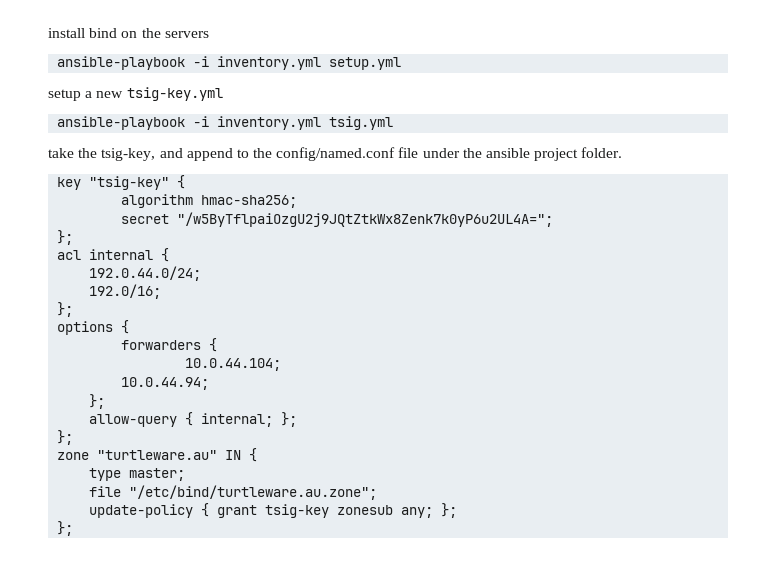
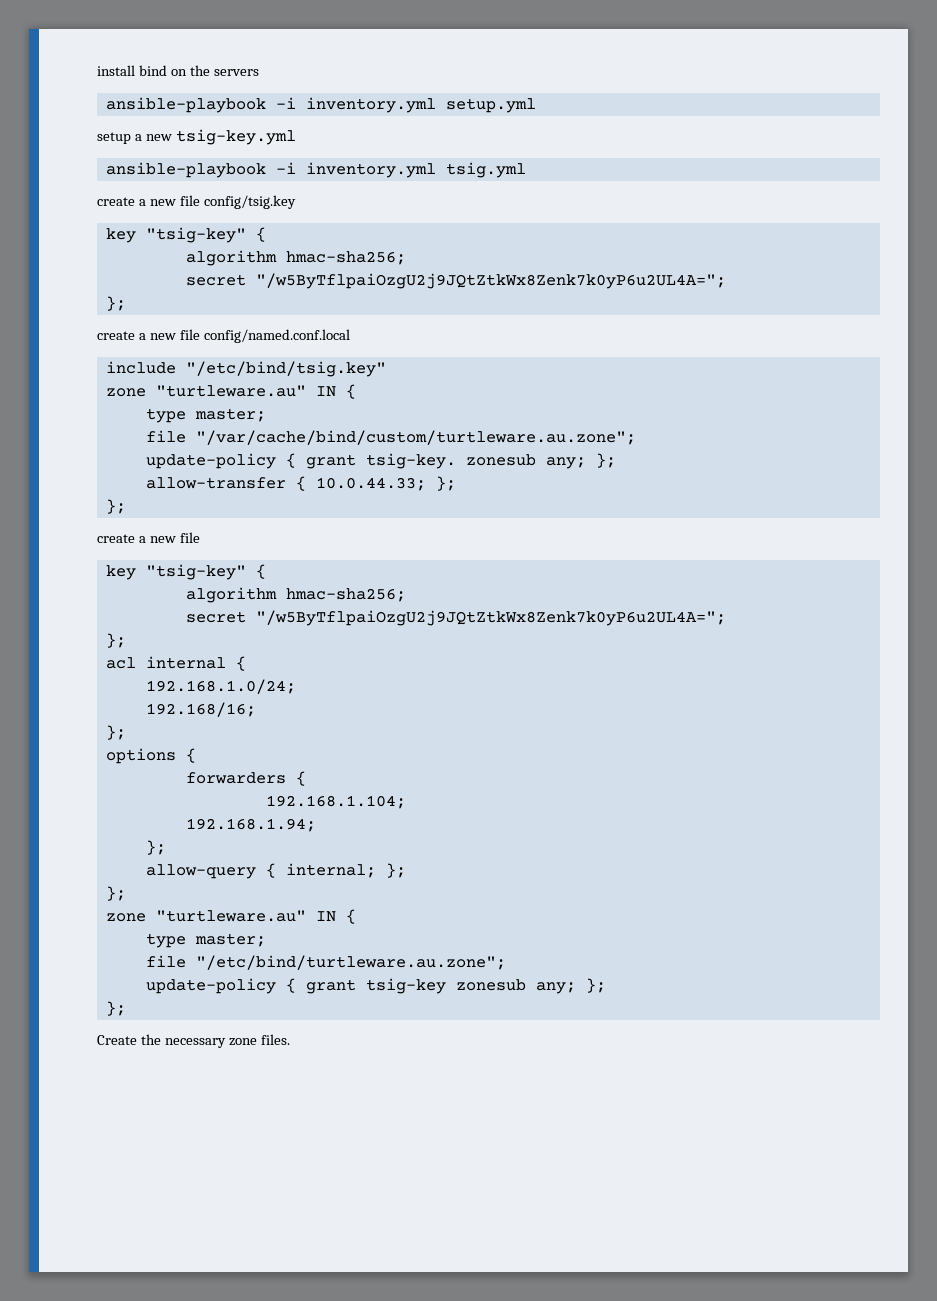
[48,147,623,161] take the tsig-key, and append to the config/named.conf file under the ansible project folder. -> [97,195,296,209] [105,227,266,243] [185,250,406,266] [185,273,726,289] [105,296,126,311] [97,329,350,343] [105,361,386,377] [105,384,356,399] [145,408,266,423] [145,430,636,445] [145,453,616,469] [145,476,456,491] [105,499,126,514] [97,532,200,543] create a new file config/tsig.key // key "tsig-key" { // algorithm hmac-sha256; // secret "/w5ByTflpaiOzgU2j9JQtZtkWx8Zenk7k0yP6u2UL4A="; // }; // create a new file config/named.conf.local // include "/etc/bind/tsig.key" // zone "turtleware.au" IN { // type master; // file "/var/cache/bind/custom/turtleware.au.zone"; // update-policy { grant tsig-key. zonesub any; }; // allow-transfer { 10.0.44.33; }; // }; // create a new file
[89,266,202,281] [89,284,162,299] 192.0.44.0/24; // 192.0/16; -> [145,679,296,694] [145,702,256,717] 192.168.1.0/24; // 192.168/16;
[185,358,282,371] [121,377,210,390] 10.0.44.104; // 10.0.44.94; -> [265,795,406,809] [185,818,316,832] 192.168.1.104; // 192.168.1.94;
(74, 528) none -> [97,1034,290,1048] // Create the necessary zone files.

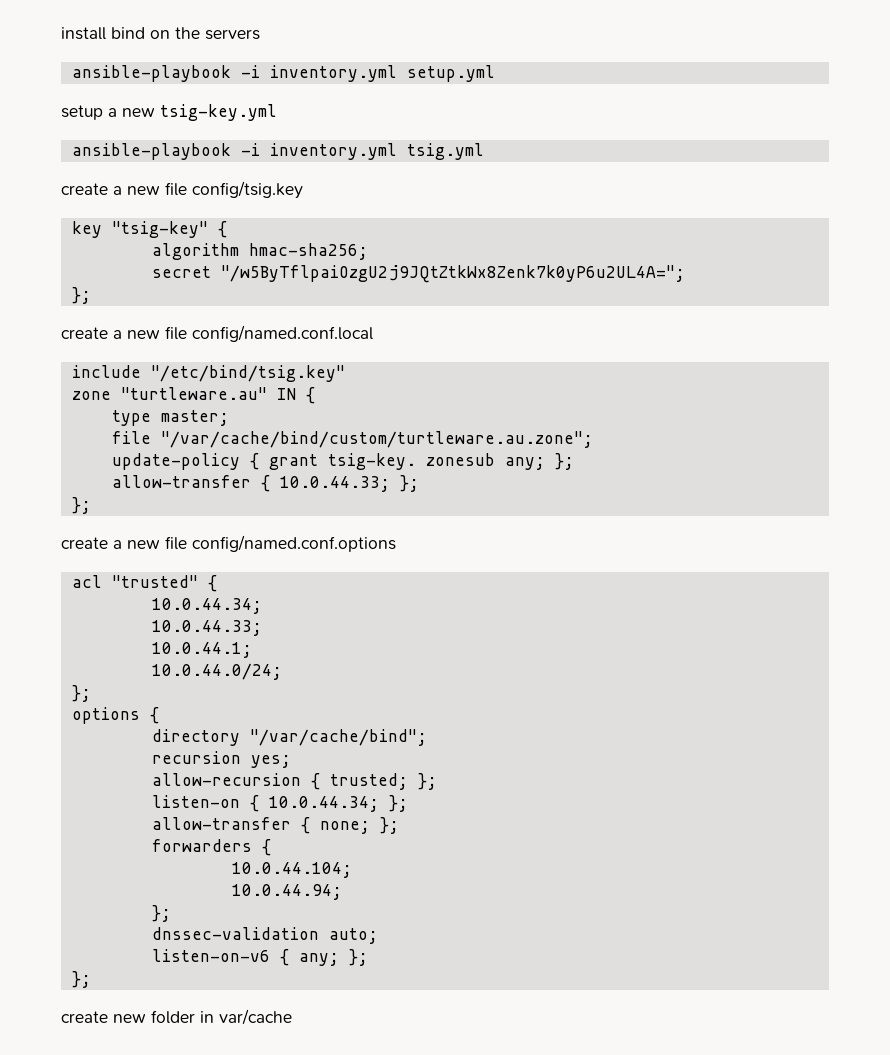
[105,564,266,580] [185,587,406,603] [185,610,726,626] [105,633,126,648] [105,656,246,671] [145,679,296,694] [145,702,256,717] [105,725,126,740] [105,748,196,764] // key "tsig-key" { // algorithm hmac-sha256; // secret "/w5ByTflpaiOzgU2j9JQtZtkWx8Zenk7k0yP6u2UL4A="; // }; // acl internal { // 192.168.1.0/24; // 192.168/16; // }; // options { -> [192,535,396,552] [71,575,217,592] [151,598,262,614] [151,620,262,636] [151,642,252,658] [151,663,282,680] [71,685,91,702] [71,707,159,724] [151,729,427,746] [151,751,291,768] [151,773,437,790] [151,795,408,812] [151,817,399,834] config/named.conf.options // acl "trusted" { // 10.0.44.34; // 10.0.44.33; // 10.0.44.1; // 10.0.44.0/24; // }; // options { // directory "/var/cache/bind"; // recursion yes; // allow-recursion { trusted; }; // listen-on { 10.0.44.34; }; // allow-transfer { none; };
[265,795,406,809] [185,818,316,832] [145,840,166,855] [145,863,406,879] [105,886,126,901] [105,909,356,924] [145,933,266,948] [145,955,506,970] [145,978,606,994] [105,1001,126,1016] [97,1034,290,1048] 192.168.1.104; // 192.168.1.94; // }; // allow-query { internal; }; // }; // zone "turtleware.au" IN { // type master; // file "/etc/bind/turtleware.au.zone"; // update-policy { grant tsig-key zonesub any; }; // }; // Create the necessary zone files. -> [231,862,352,878] [231,884,342,900] [151,905,171,922] [151,927,378,944] [151,949,368,966] [71,971,91,988] [61,1009,292,1025] 10.0.44.104; // 10.0.44.94; // }; // dnssec-validation auto; // listen-on-v6 { any; }; // }; // create new folder in var/cache

